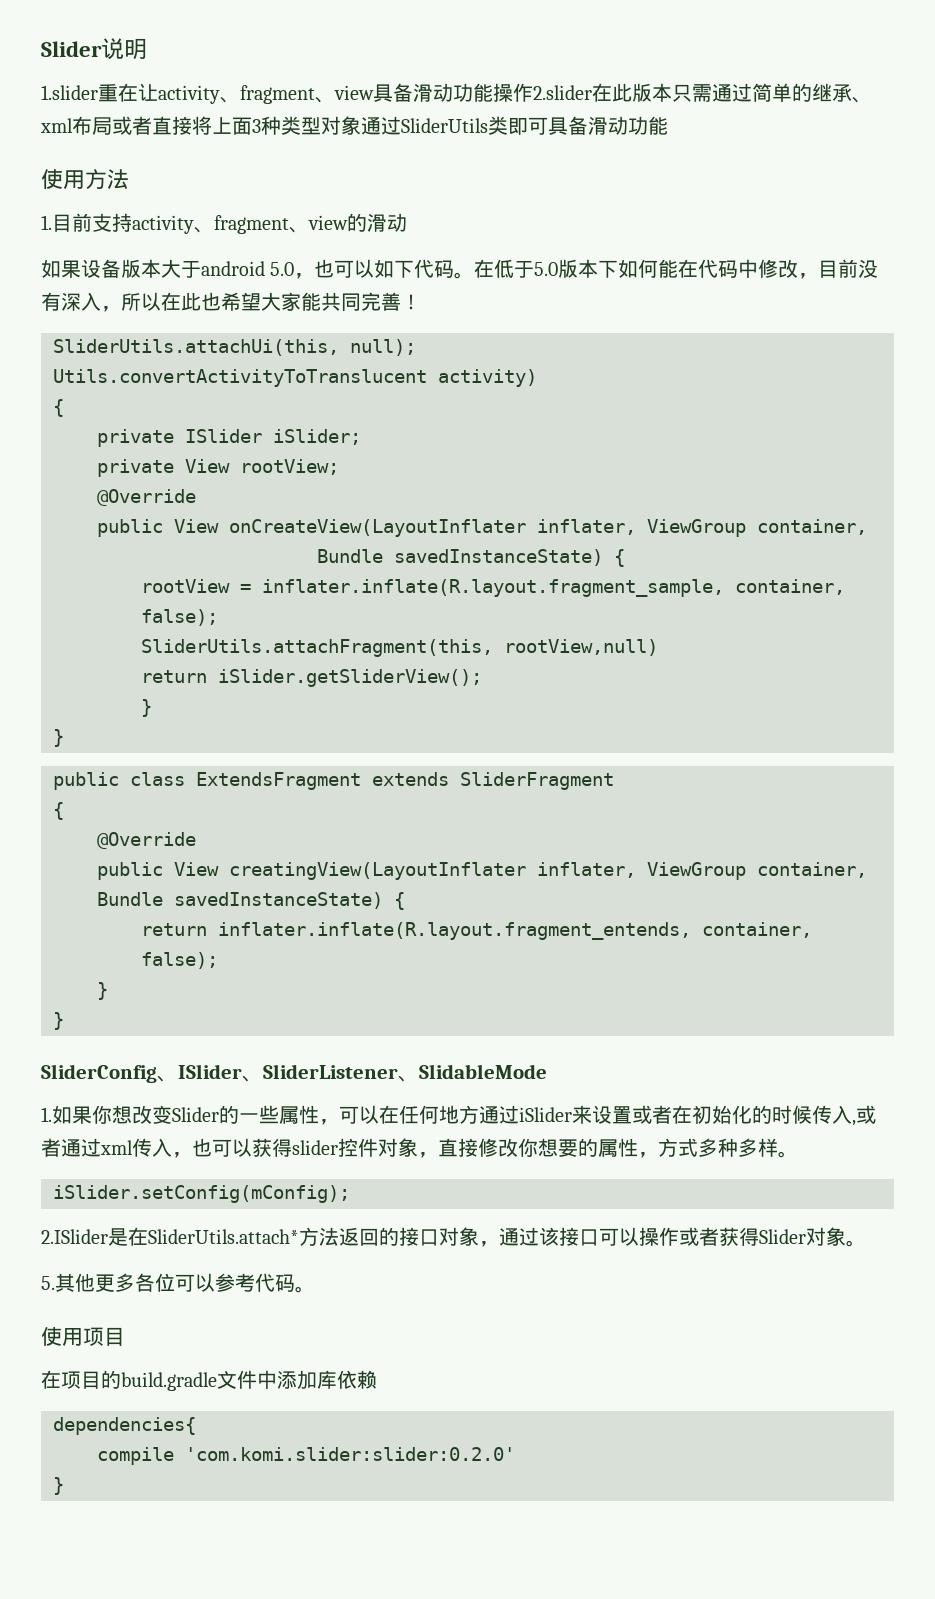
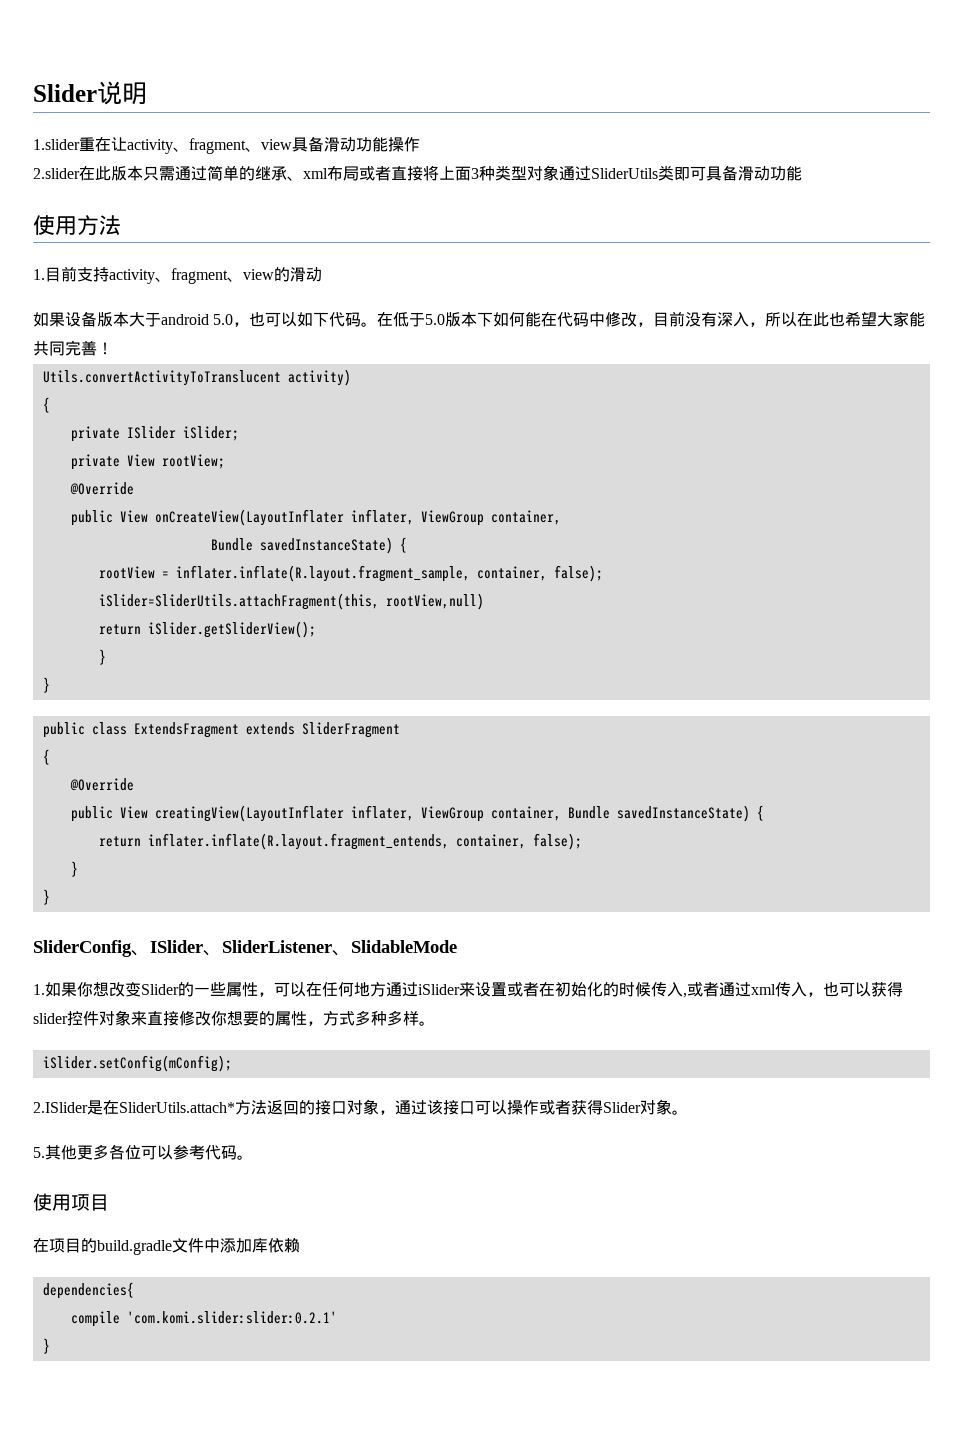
(533, 92) none -> (420, 144) //
[53,339,416,356] // SliderUtils.attachUi(this, null); -> (113, 348) none
[141,639,493,657] SliderUtils.attachFragment(this, -> [98,593,379,610] iSlider=SliderUtils.attachFragment(this,
[418,1152,438,1158] ， -> [131,1011,147,1026] 来
[185,1447,515,1461] 'com.komi.slider:slider:0.2.0' -> [126,1311,337,1324] 'com.komi.slider:slider:0.2.1'

